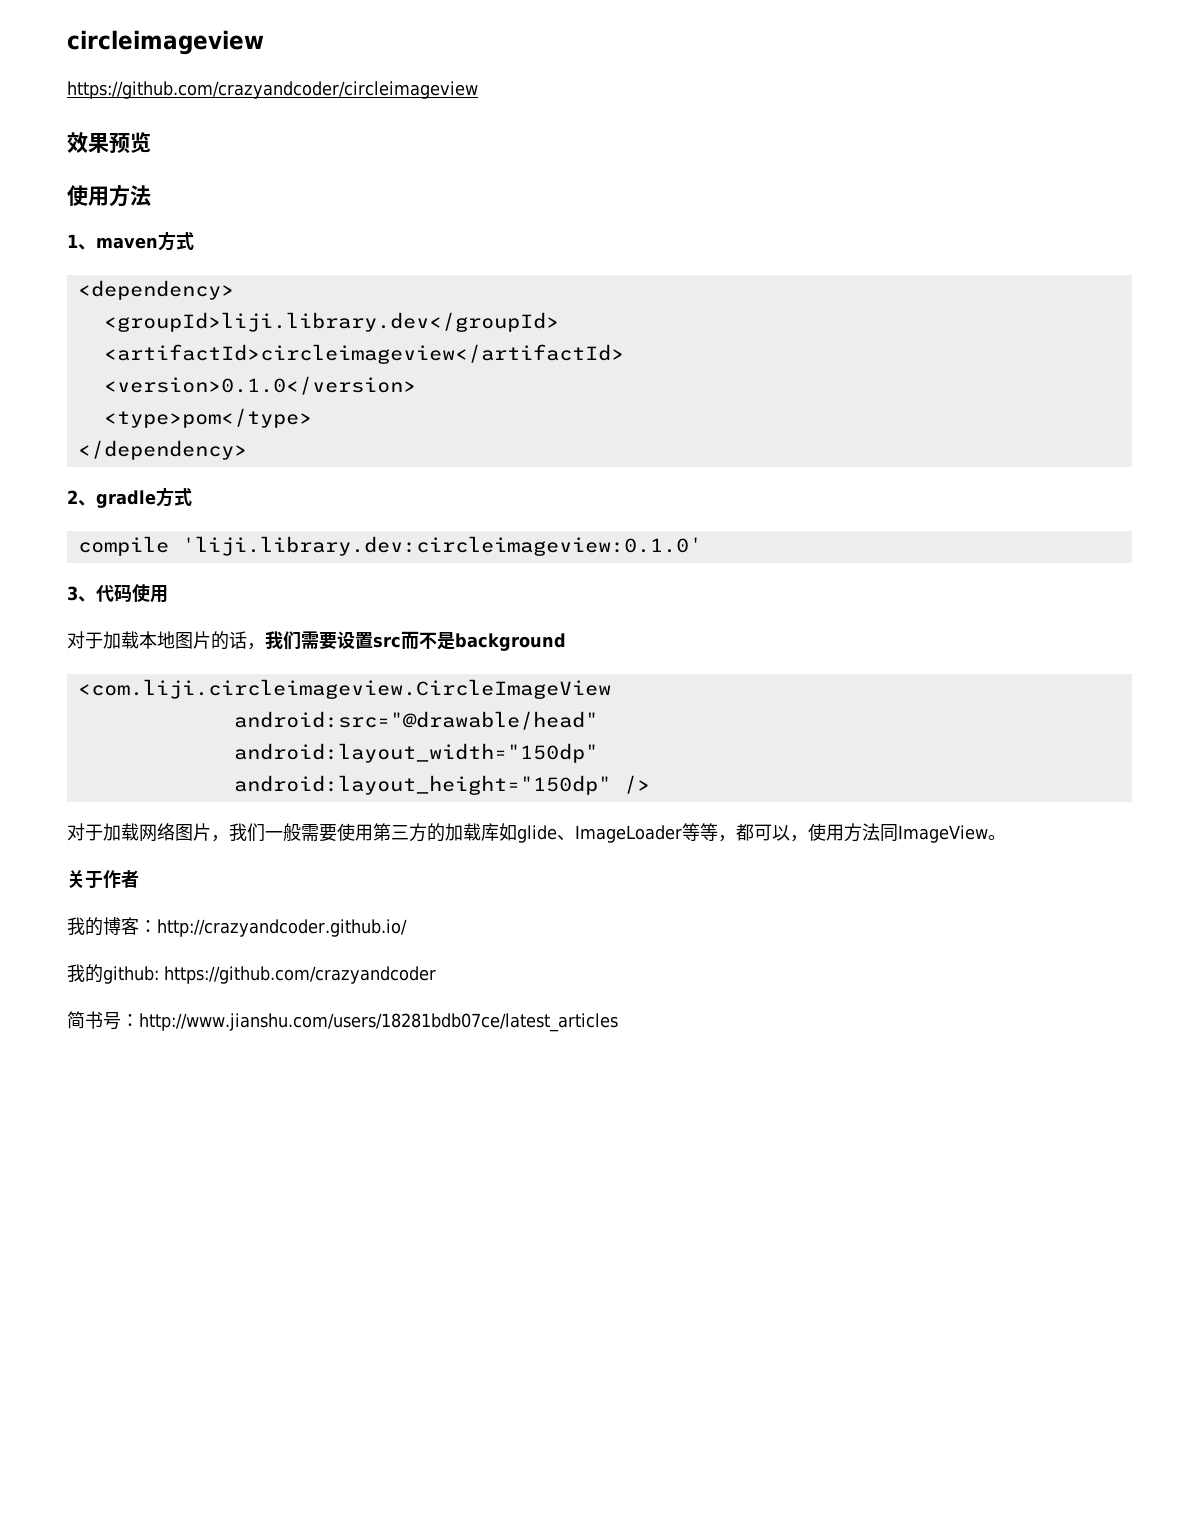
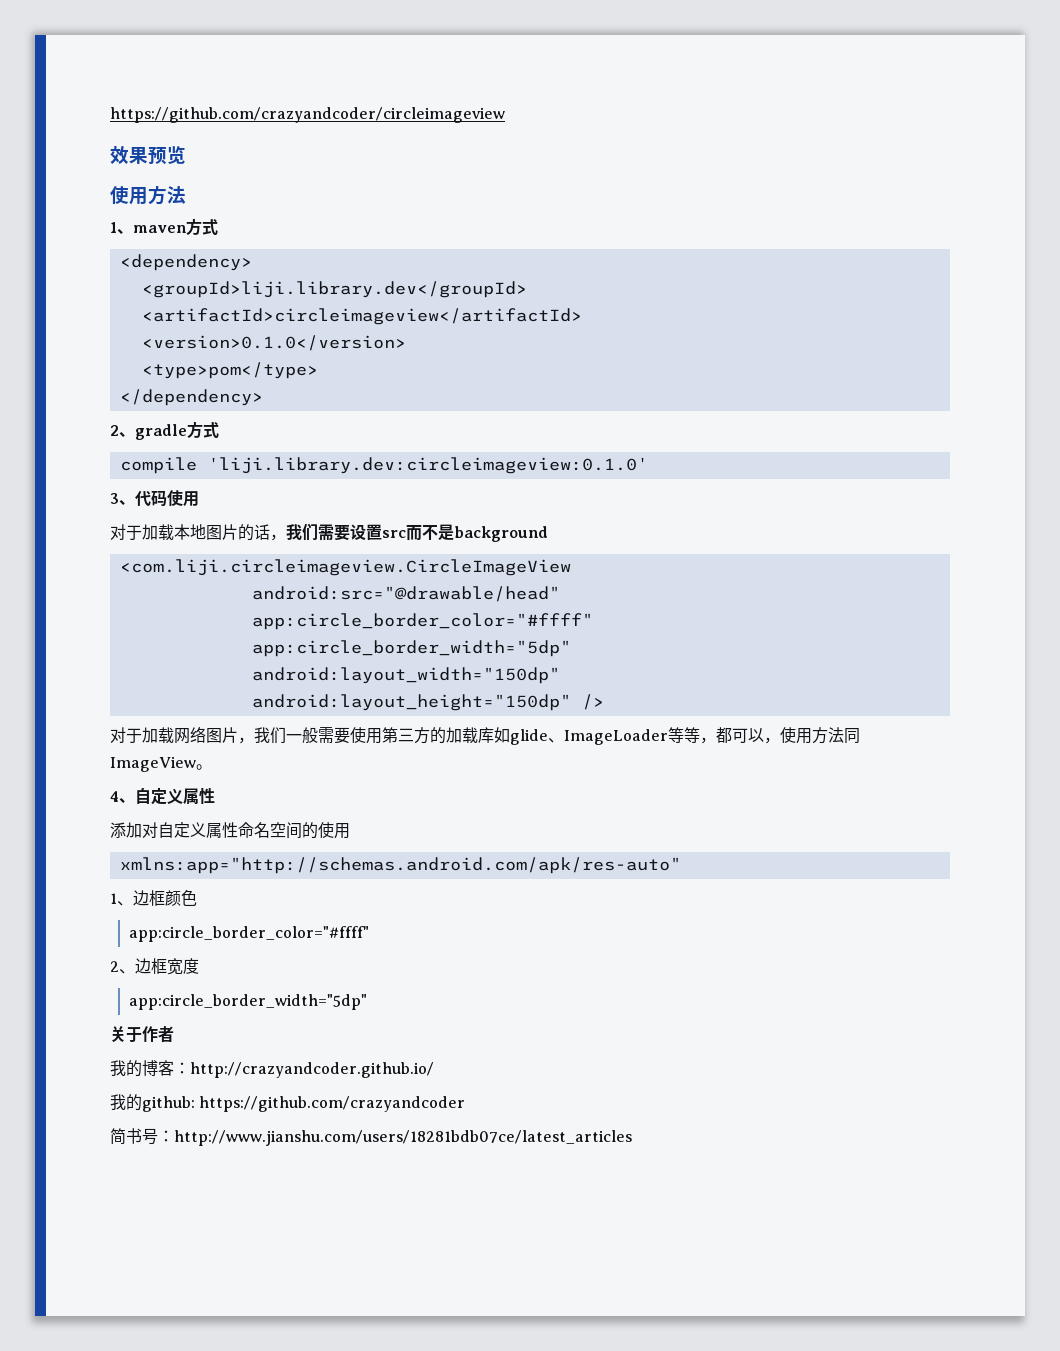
[67,30,264,55] circleimageview // -> (110, 115) none
(598, 720) none -> [251,613,593,630] [251,640,571,657] // app:circle_border_color="#ffff" // app:circle_border_width="5dp"
(1006, 837) none -> [110,787,215,805] [110,822,350,839] [119,857,681,874] [110,890,197,906] [129,926,370,942] [110,958,199,975] [129,994,368,1010] // 4、自定义属性 // 添加对自定义属性命名空间的使用 // xmlns:app="http://schemas.android.com/apk/res-auto" // 1、边框颜色 // app:circle_border_color="#ffff" // 2、边框宽度 // app:circle_border_width="5dp"

